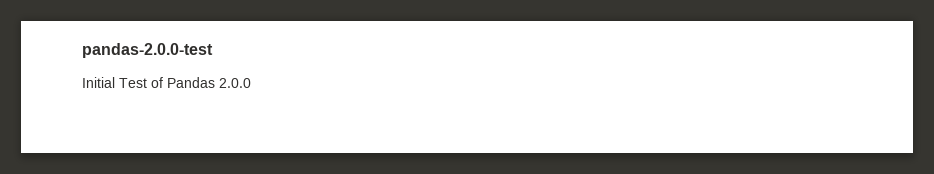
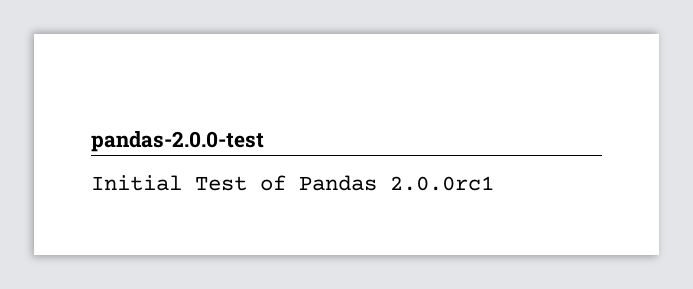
[219,78,251,88] 2.0.0 -> [390,176,494,191] 2.0.0rc1

